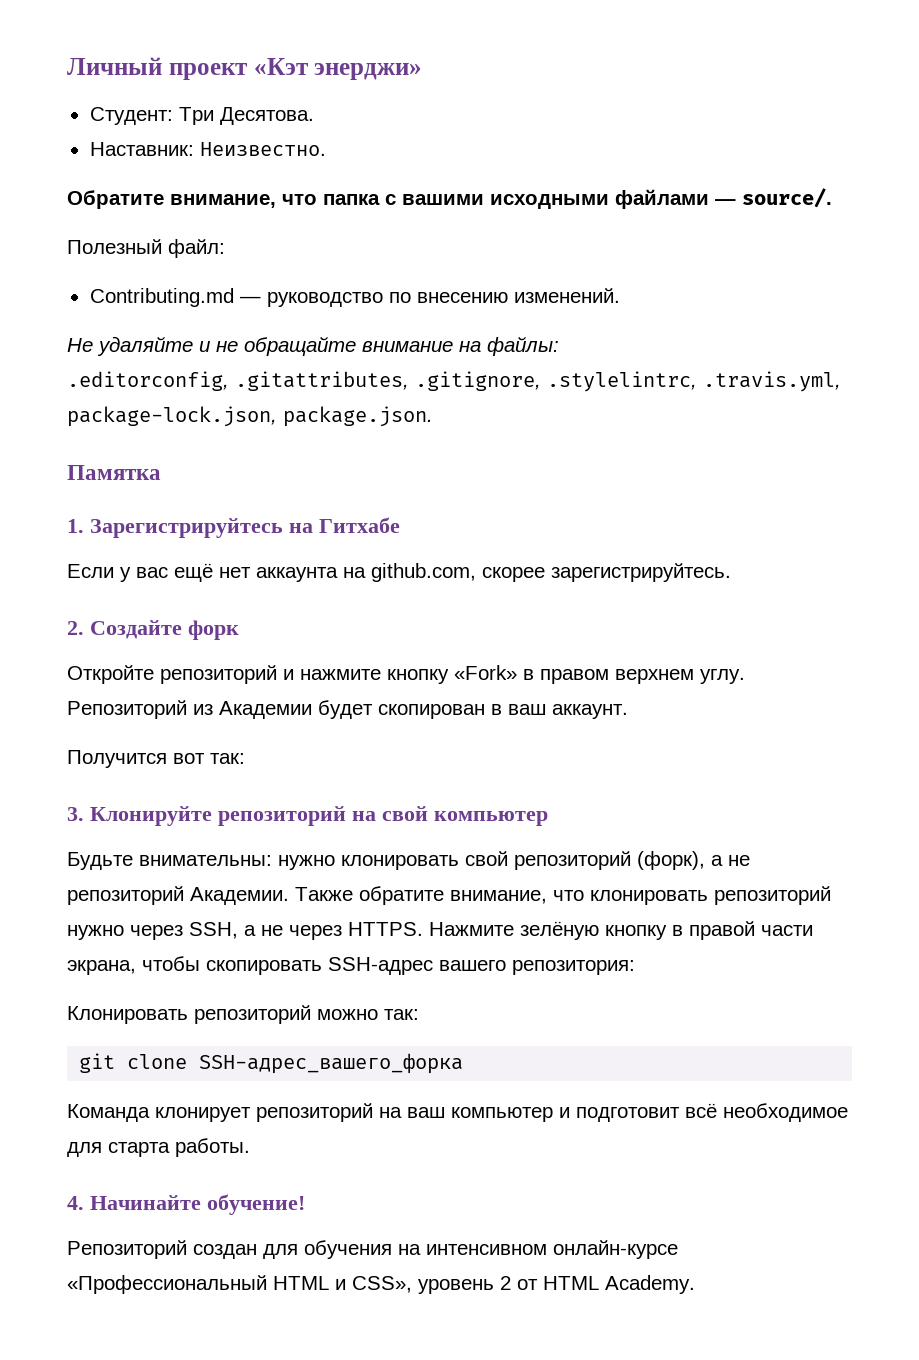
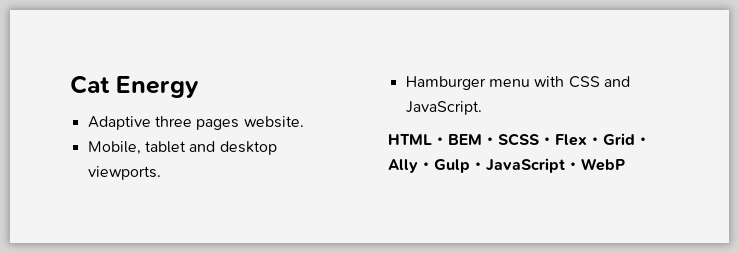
[67,57,423,80] [89,107,314,125] [89,142,326,156] [67,188,832,209] [67,239,225,258] [89,288,620,307] [67,336,559,356] [67,371,841,392] [67,406,433,427] [67,465,161,480] [67,517,400,538] [67,563,731,582] [67,620,239,640] [67,665,745,684] [67,700,628,719] [67,750,245,768] [67,806,548,826] [67,851,750,870] [67,886,831,905] [67,921,813,940] [67,956,635,975] [67,1005,419,1024] [79,1053,464,1074] [67,1103,848,1122] [67,1138,250,1157] [67,1194,305,1215] [67,1240,678,1259] [67,1275,695,1294] Личный проект «Кэт энерджи» // Студент: Три Десятова. // Наставник: Неизвестно. // Обратите внимание, что папка с вашими исходными файлами — source/. // Полезный файл: // Contributing.md — руководство по внесению изменений. // Не удаляйте и не обращайте внимание на файлы: // .editorconfig, .gitattributes, .gitignore, .stylelintrc, .travis.yml, package-lock.json, package.json. // Памятка // 1. Зарегистрируйтесь на Гитхабе // Если у вас ещё нет аккаунта на github.com, скорее зарегистрируйтесь. // 2. Создайте форк // Откройте репозиторий и нажмите кнопку «Fork» в правом верхнем углу. Репозиторий из Академии будет скопирован в ваш аккаунт. // Получится вот так: // 3. Клонируйте репозиторий на свой компьютер // Будьте внимательны: нужно клонировать свой репозиторий (форк), а не репозиторий Академии. Также обратите внимание, что клонировать репозиторий нужно через SSH, а не через HTTPS. Нажмите зелёную кнопку в правой части экрана, чтобы скопировать SSH-адрес вашего репозитория: // Клонировать репозиторий можно так: // git clone SSH-адрес_вашего_форка // Команда клонирует репозиторий на ваш компьютер и подготовит всё необходимое для старта работы. // 4. Начинайте обучение! // Репозиторий создан для обучения на интенсивном онлайн‑курсе «Профессиональный HTML и CSS», уровень 2 от HTML Academy. -> [70,75,199,98] [87,116,304,130] [87,141,277,155] [87,166,161,180] [405,76,630,90] [405,101,482,115] [388,133,651,146] [388,158,625,173] Cat Energy // Adaptive three pages website. // Mobile, tablet and desktop viewports. // Hamburger menu with CSS and JavaScript. // HTML・BEM・SCSS・Flex・Grid・Ally・Gulp・JavaScript・WebP

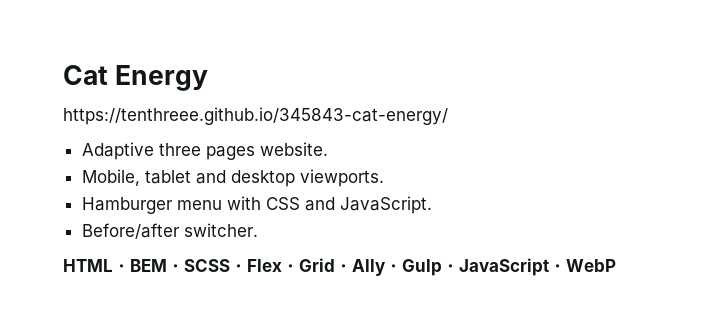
(199, 87) none -> [63,107,448,125] // https://tenthreee.github.io/345843-cat-energy/
(482, 108) none -> [81,223,258,239] // Before/after switcher.

